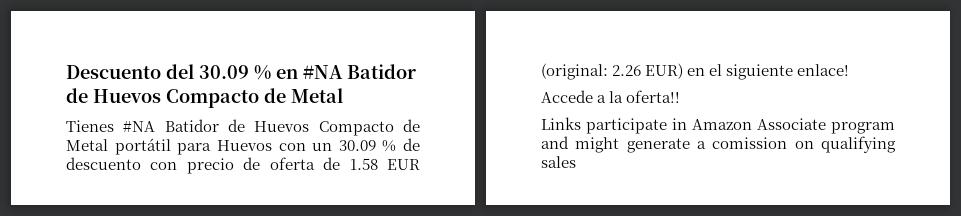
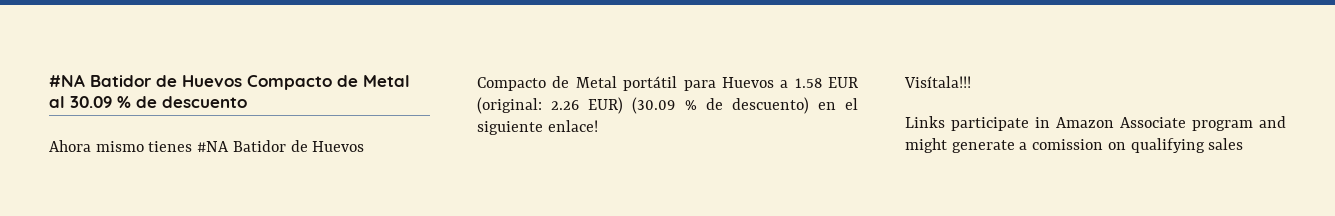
[66,64,416,80] [66,88,343,108] [66,120,114,132] Descuento del 30.09 % en #NA Batidor de Huevos Compacto de Metal // Tienes -> [49,74,410,90] [49,96,247,108] [49,140,193,152] #NA Batidor de Huevos Compacto de Metal al 30.09 % de descuento // Ahora mismo tienes
[278,138,420,152] [66,157,341,174] con un 30.09 % de descuento con precio de oferta de -> [780,80,789,88] a
(684, 71) none -> [632,97,809,114] (30.09 % de descuento)
[541,90,681,103] Accede a la oferta!! -> [904,76,971,88] Visítala!!!

